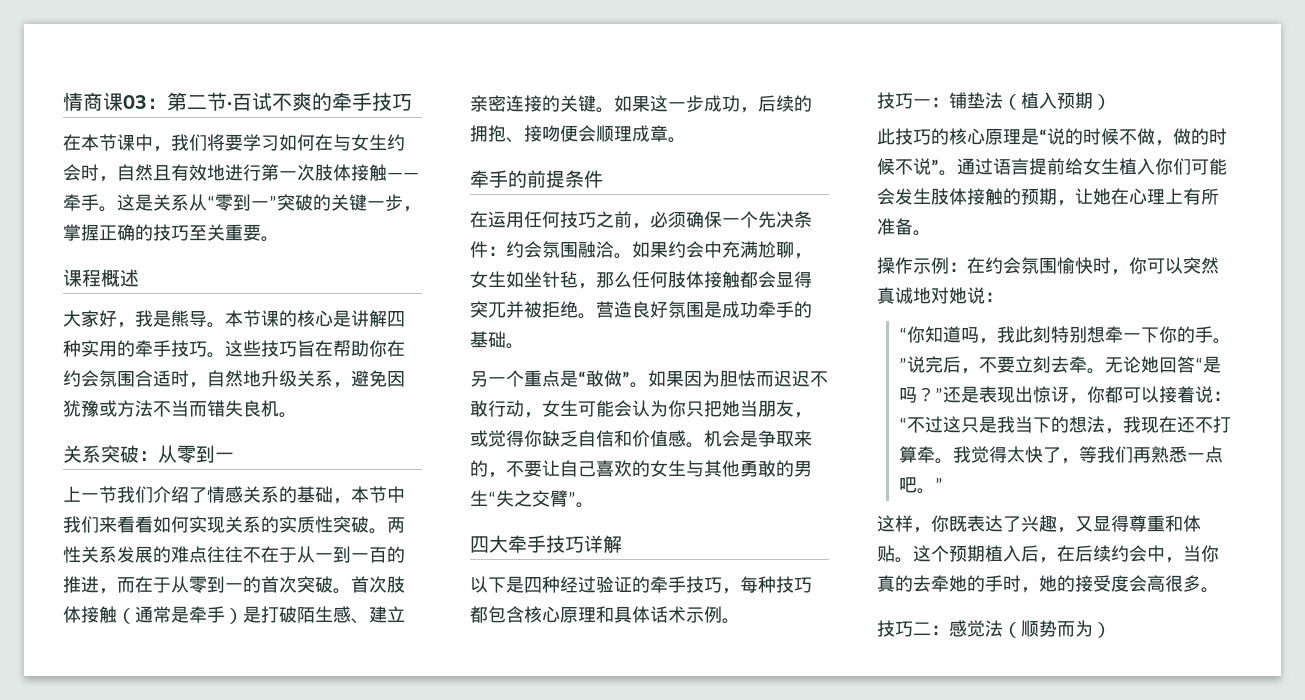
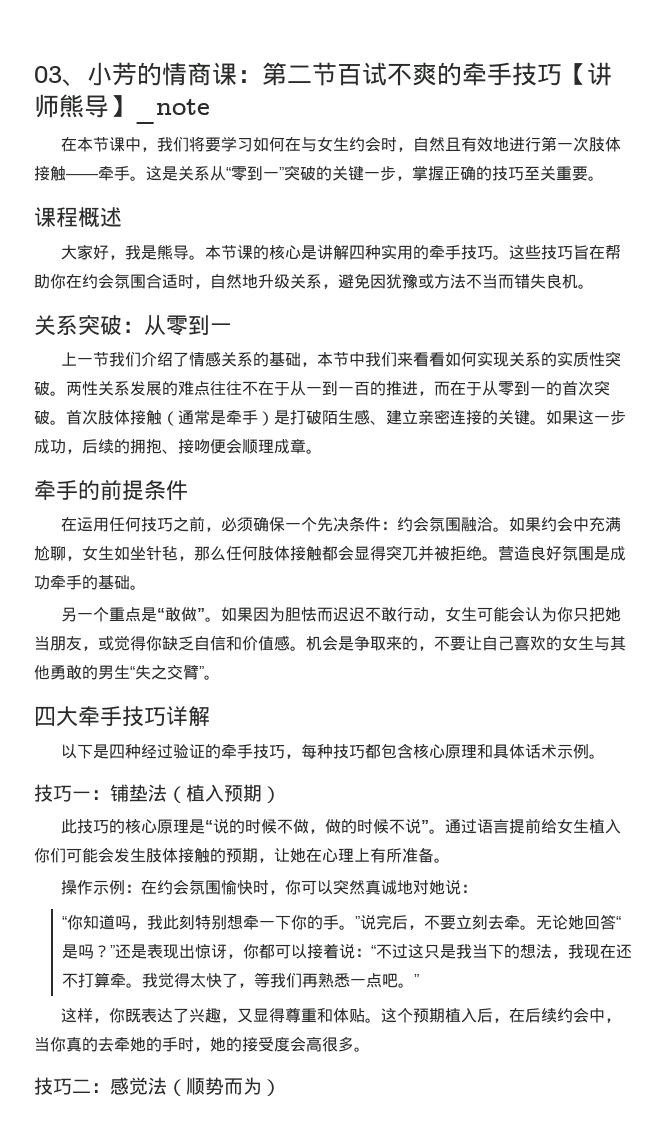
[63,92,147,111] 情商课03 -> [34,62,237,86] 03、小芳的情商课
[227,102,232,109] · -> (337, 74) none
(412, 102) none -> [562,62,612,86] [34,94,210,124] 【讲师熊导】_note

